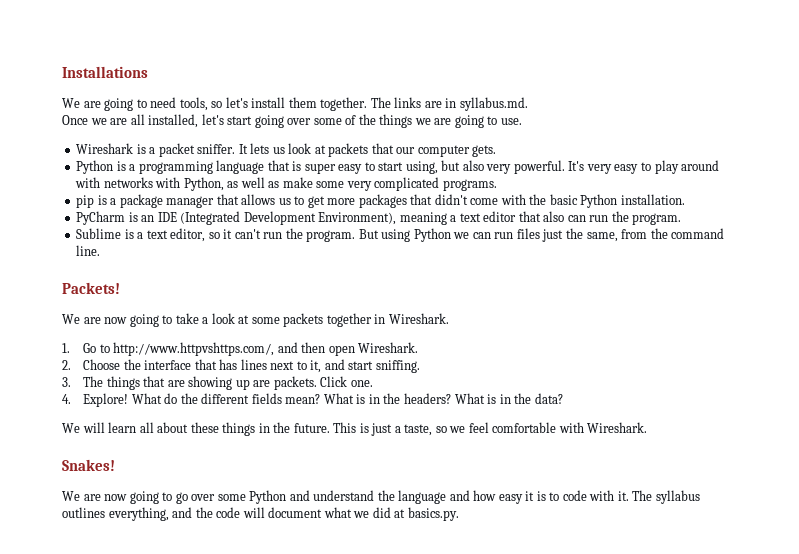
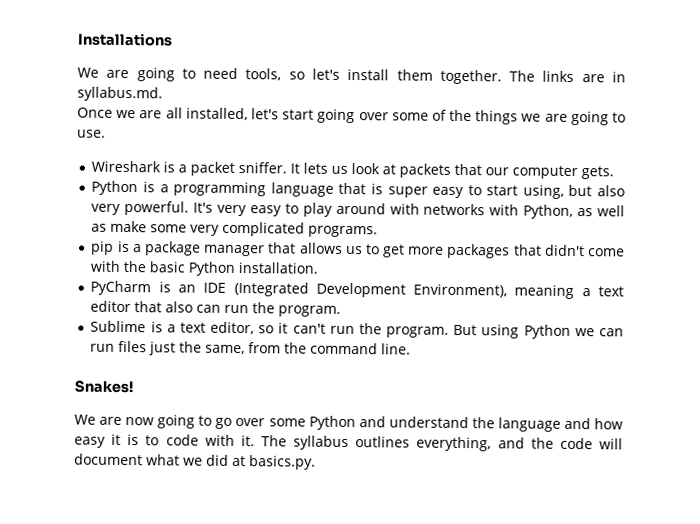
[62,282,120,294] [62,313,449,327] [62,342,419,356] [62,359,420,373] [62,376,373,390] [62,393,563,407] [62,422,648,436] // Packets! // We are now going to take a look at some packets together in Wireshark. // 1. Go to http://www.httpvshttps.com/, and then open Wireshark. // 2. Choose the interface that has lines next to it, and start sniffing. // 3. The things that are showing up are packets. Click one. // 4. Explore! What do the different fields mean? What is in the headers? What is in the data? // We will learn all about these things in the future. This is just a taste, so we feel comfortable with Wireshark. -> (412, 349) none

